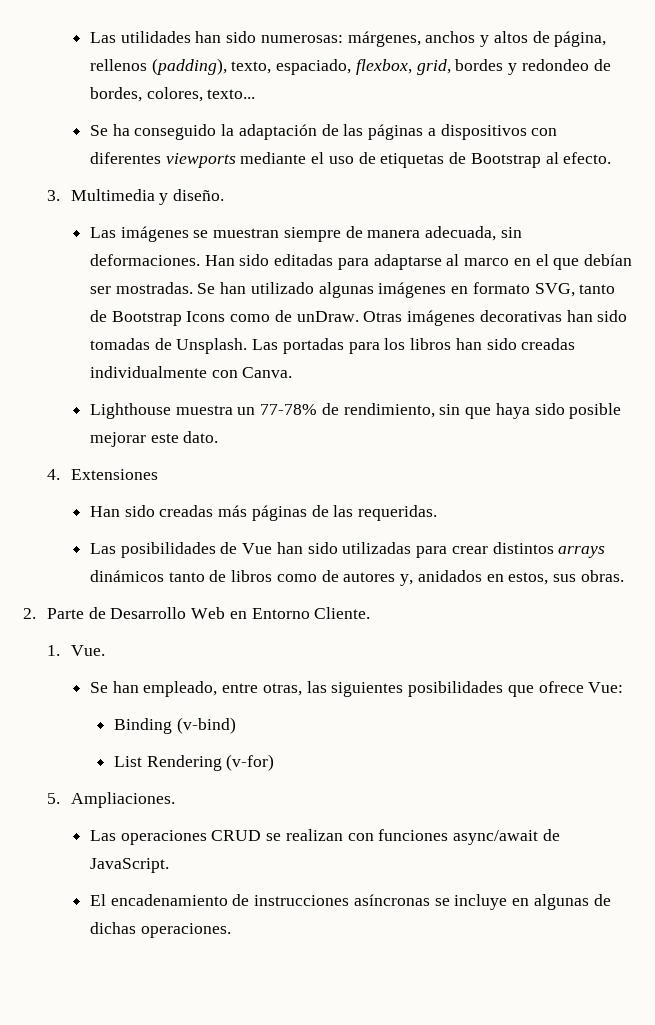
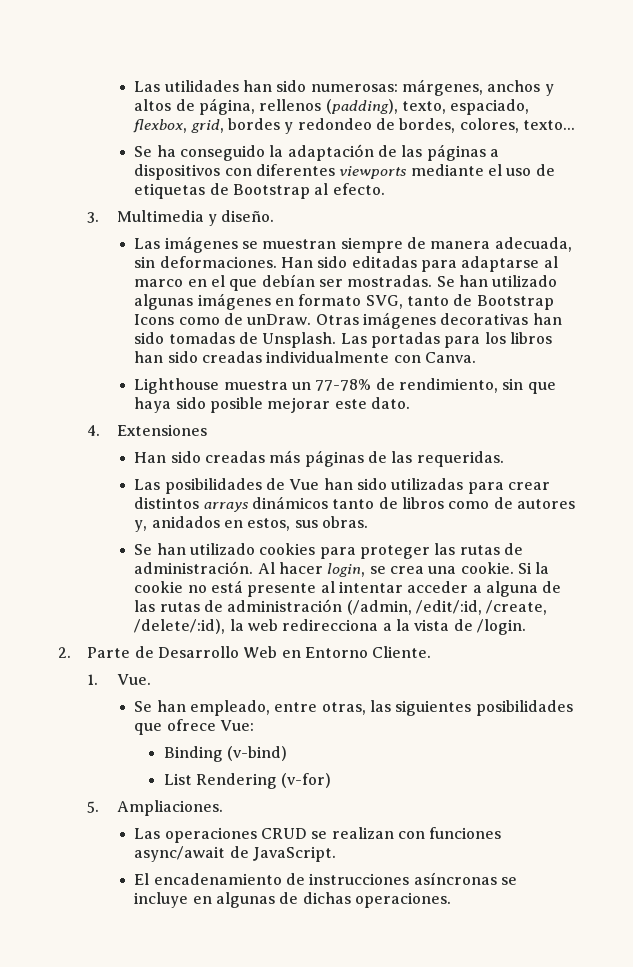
(624, 576) none -> [134,543,523,559] [134,561,550,577] [134,580,562,597] [134,599,548,615] [134,619,526,635] // Se han utilizado cookies para proteger las rutas de administración. Al hacer login, se crea una cookie. Si la cookie no está presente al intentar acceder a alguna de las rutas de administración (/admin, /edit/:id, /create, /delete/:id), la web redirecciona a la vista de /login.

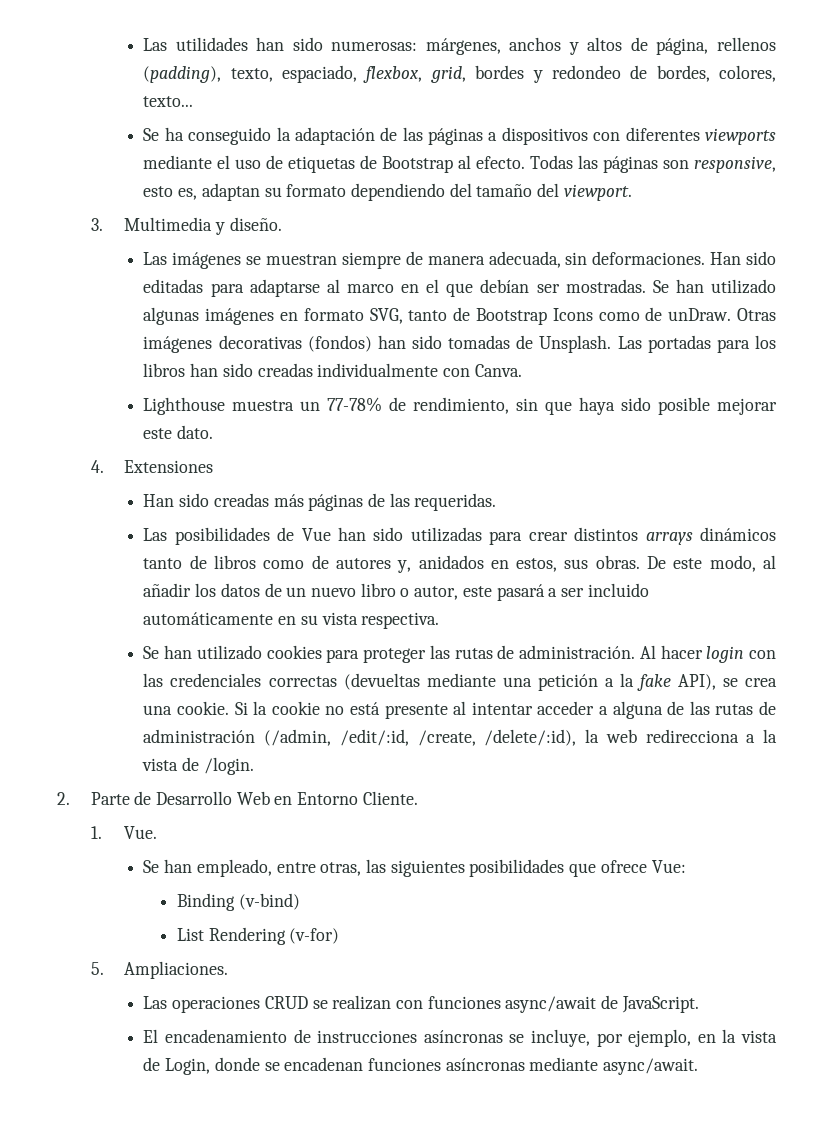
(385, 189) none -> [530,155,776,173] [143,183,632,201] Todas las páginas son responsive, esto es, adaptan su formato dependiendo del tamaño del viewport.
(529, 319) none -> [307,335,372,352] (fondos)
(368, 522) none -> [647,555,776,572] [143,583,649,601] [143,612,440,629] De este modo, al añadir los datos de un nuevo libro o autor, este pasará a ser incluido automáticamente en su vista respectiva.
[327,563,366,577] login, -> [706,646,777,663] [143,673,716,691] login con las credenciales correctas (devueltas mediante una petición a la fake API),
[134,892,451,908] incluye en algunas de dichas operaciones. -> [530,1029,777,1047] [143,1057,699,1075] incluye, por ejemplo, en la vista de Login, donde se encadenan funciones asíncronas mediante async/await.

